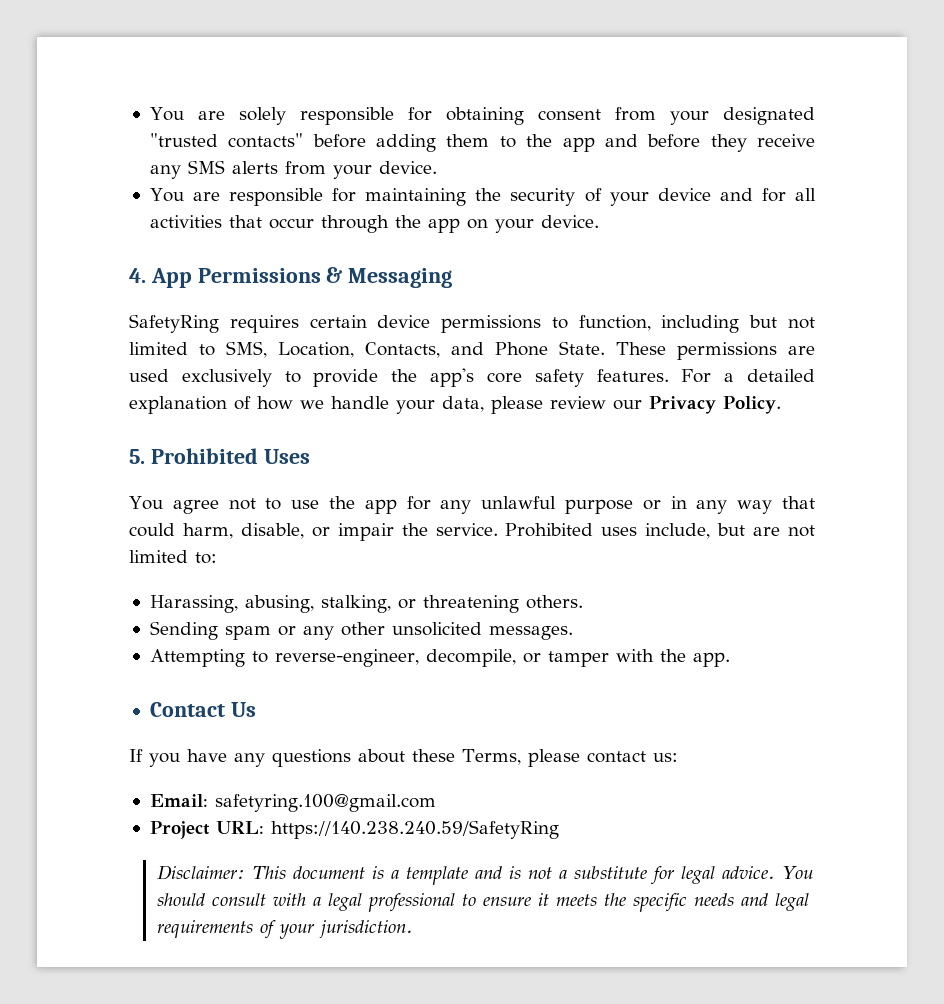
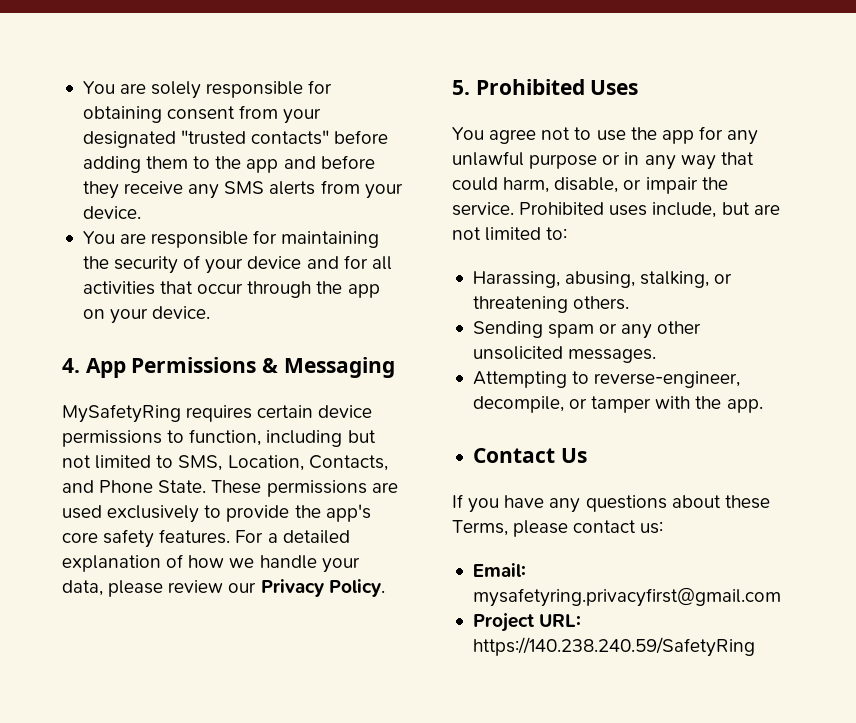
[129,314,219,333] SafetyRing -> [62,404,181,423] MySafetyRing
[214,794,436,812] safetyring.100@gmail.com -> [472,587,781,607] mysafetyring.privacyfirst@gmail.com
[156,865,813,885] [156,893,809,912] [156,920,413,939] // Disclaimer: This document is a template and is not a substitute for legal advice. You should consult with a legal professional to ensure it meets the specific needs and legal requirements of your jurisdiction. -> (755, 647) none

